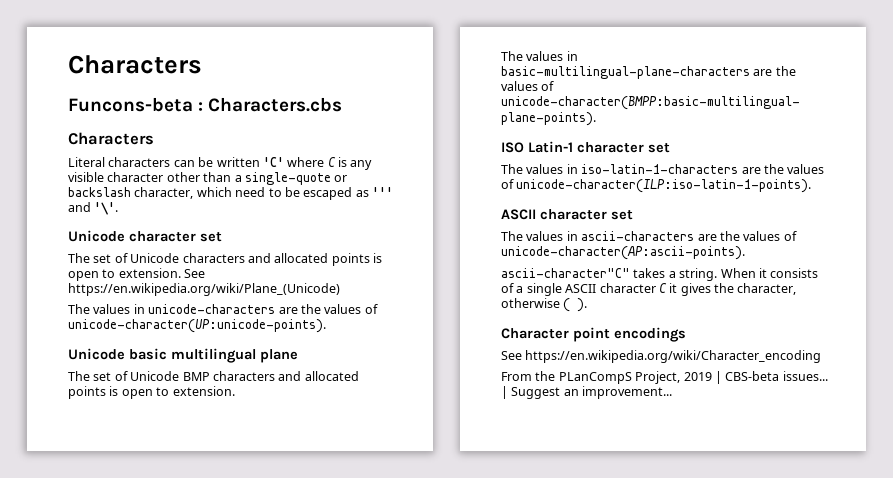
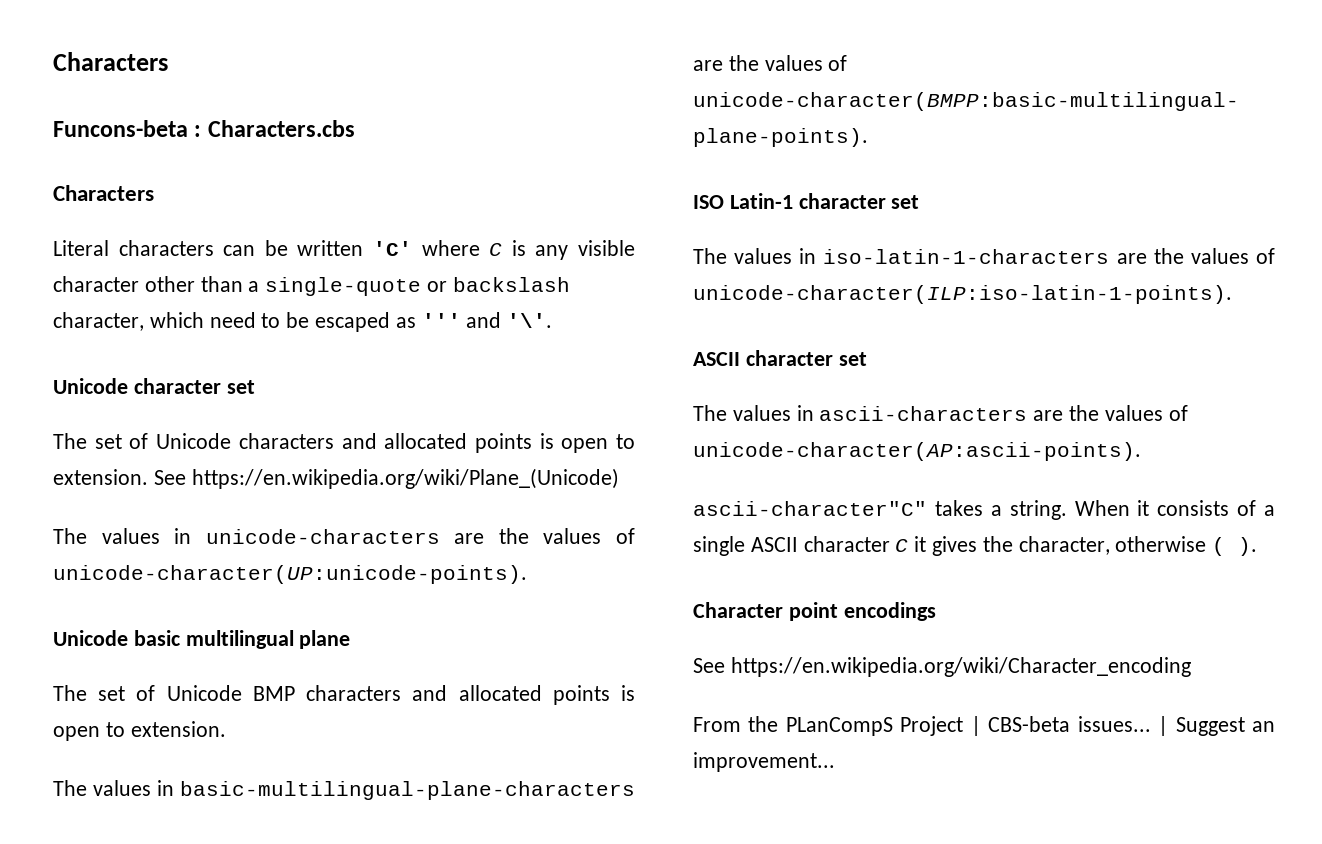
[635,371,712,384] Project, 2019 -> [900,716,964,736] Project

